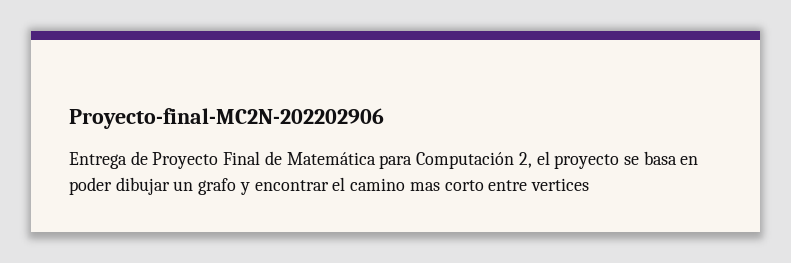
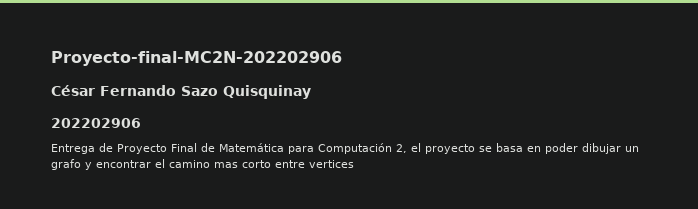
(384, 118) none -> [51,85,311,99] [51,118,141,128] // César Fernando Sazo Quisquinay // 202202906

